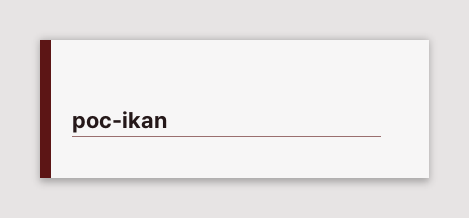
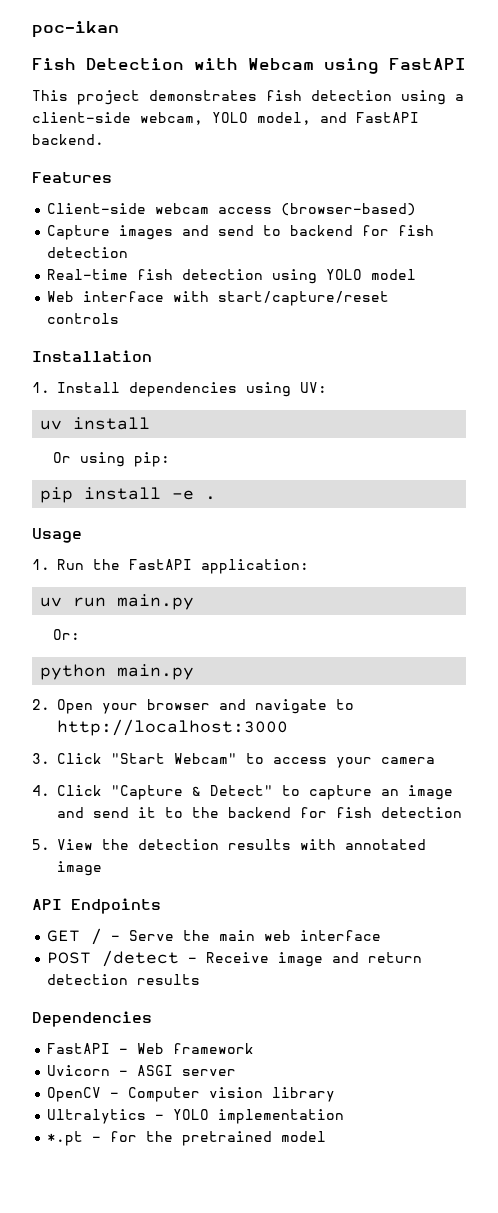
(167, 122) none -> [32,58,466,74] [32,90,464,105] [32,112,419,125] [32,134,104,145] [32,172,112,183] [47,203,417,216] [47,225,435,240] [47,247,129,258] [47,269,417,284] [47,291,390,306] [47,313,120,324] [32,350,152,362] [32,382,327,397] [40,417,151,430] [52,452,170,467] [40,487,217,503] [32,528,82,543] [32,559,309,574] [40,594,195,610] [52,629,80,640] [40,664,195,680] [32,699,354,714] [57,719,288,736] [32,753,435,768] [32,785,453,800] [57,807,462,818] [32,839,426,850] [57,861,102,876] [32,898,161,914] [47,928,382,945] [47,950,423,967] [47,974,201,985] [32,1011,152,1027] [47,1043,255,1054] [47,1065,237,1076] [47,1087,336,1102] [47,1109,345,1124] [47,1131,327,1146] // Fish Detection with Webcam using FastAPI // This project demonstrates fish detection using a client-side webcam, YOLO model, and FastAPI backend. // Features // Client-side webcam access (browser-based) // Capture images and send to backend for fish detection // Real-time fish detection using YOLO model // Web interface with start/capture/reset controls // Installation // 1. Install dependencies using UV: // uv install // Or using pip: // pip install -e . // Usage // 1. Run the FastAPI application: // uv run main.py // Or: // python main.py // 2. Open your browser and navigate to http://localhost:3000 // 3. Click "Start Webcam" to access your camera // 4. Click "Capture & Detect" to capture an image and send it to the backend for fish detection // 5. View the detection results with annotated image // API Endpoints // GET / - Serve the main web interface // POST /detect - Receive image and return detection results // Dependencies // FastAPI - Web framework // Uvicorn - ASGI server // OpenCV - Computer vision library // Ultralytics - YOLO implementation // *.pt - for the pretrained model

